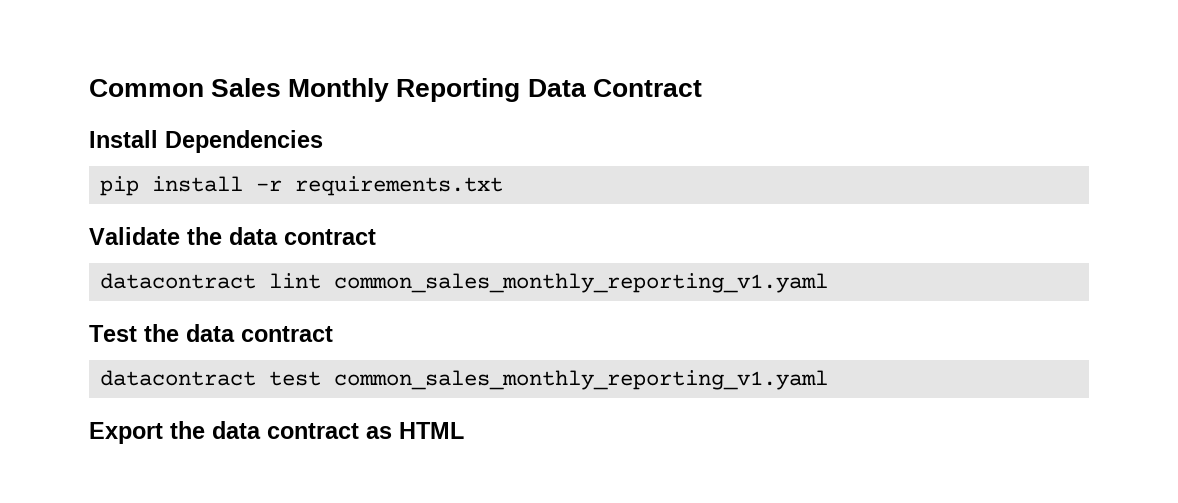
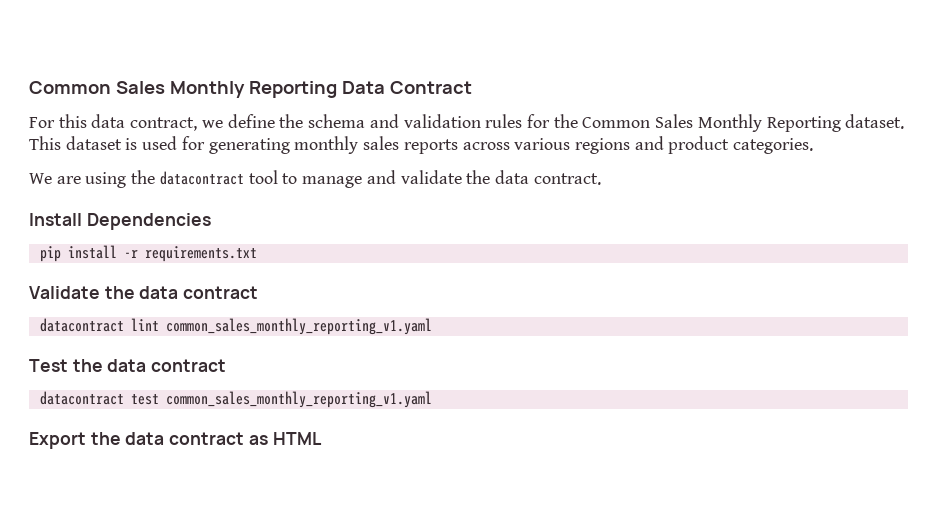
(702, 88) none -> [29,114,905,132] [29,136,814,154] [29,170,601,188] // For this data contract, we define the schema and validation rules for the Common Sales Monthly Reporting dataset. This dataset is used for generating monthly sales reports across various regions and product categories. // We are using the datacontract tool to manage and validate the data contract.

